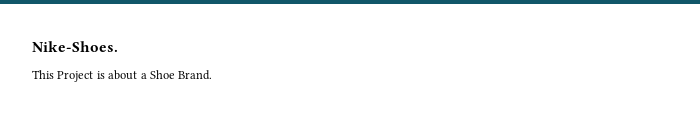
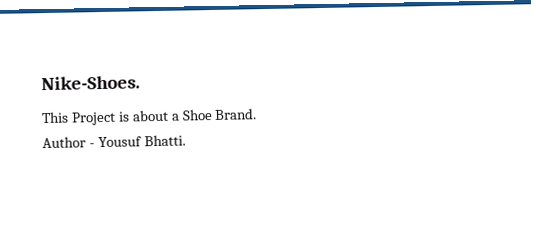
(213, 75) none -> [42,134,186,149] // Author - Yousuf Bhatti.

